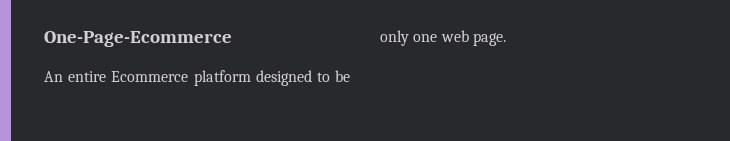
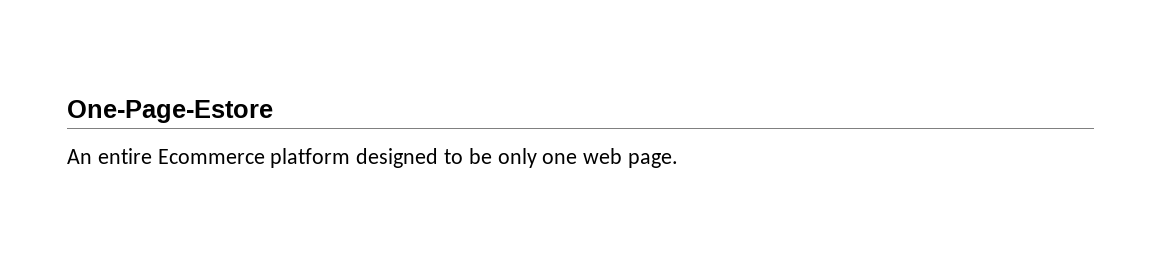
[44,31,232,47] One-Page-Ecommerce -> [67,100,273,123] One-Page-Estore

